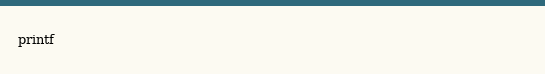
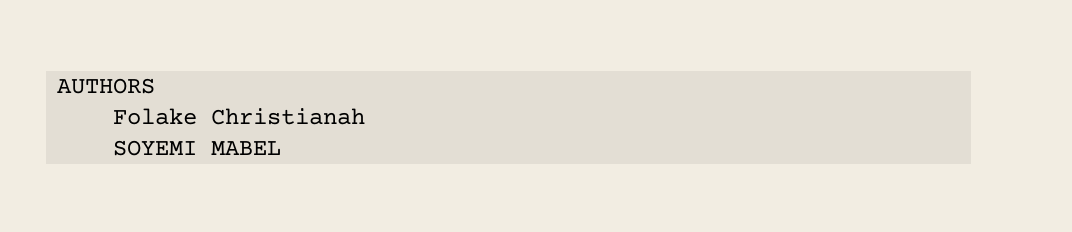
[18,34,55,47] printf -> [57,78,156,94] [113,108,366,125] [113,140,282,156] AUTHORS // Folake Christianah // SOYEMI MABEL

